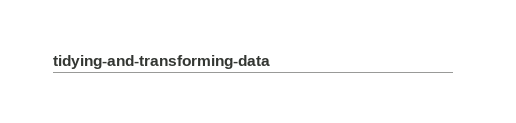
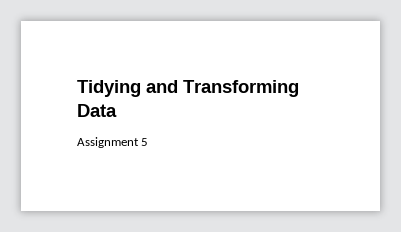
[53,55,270,69] tidying-and-transforming-data -> [77,80,299,97] [77,104,117,117] [77,137,149,148] Tidying and Transforming Data // Assignment 5

